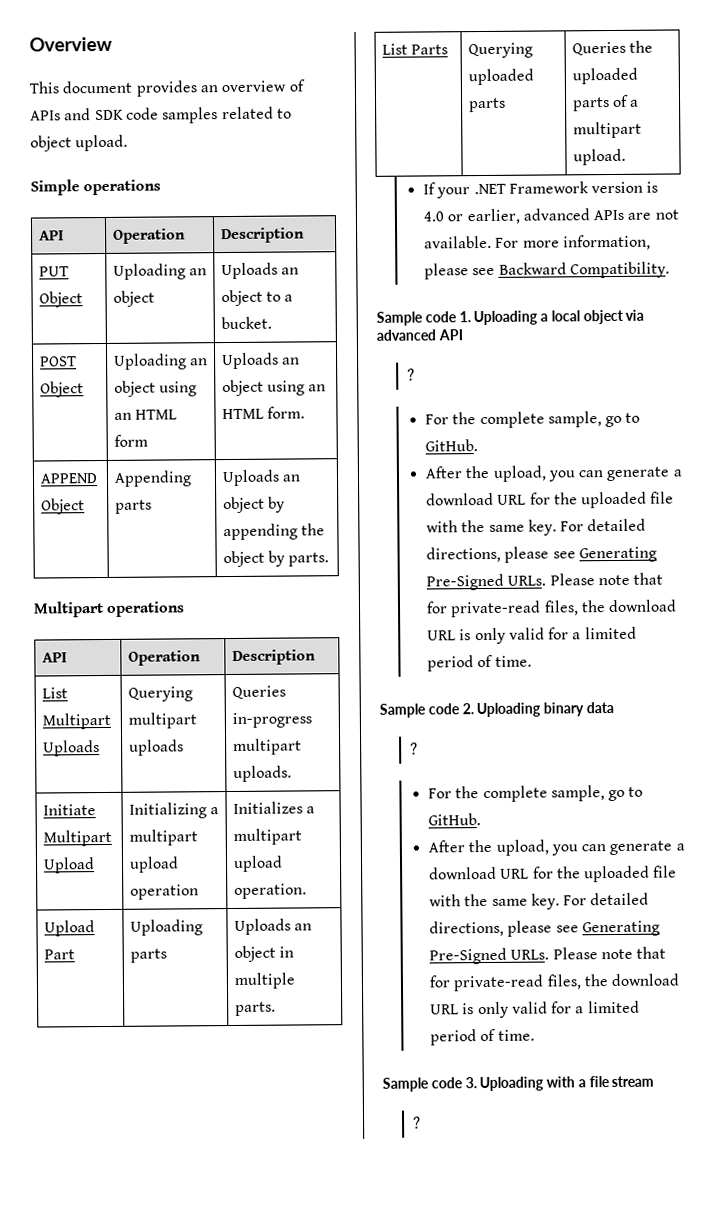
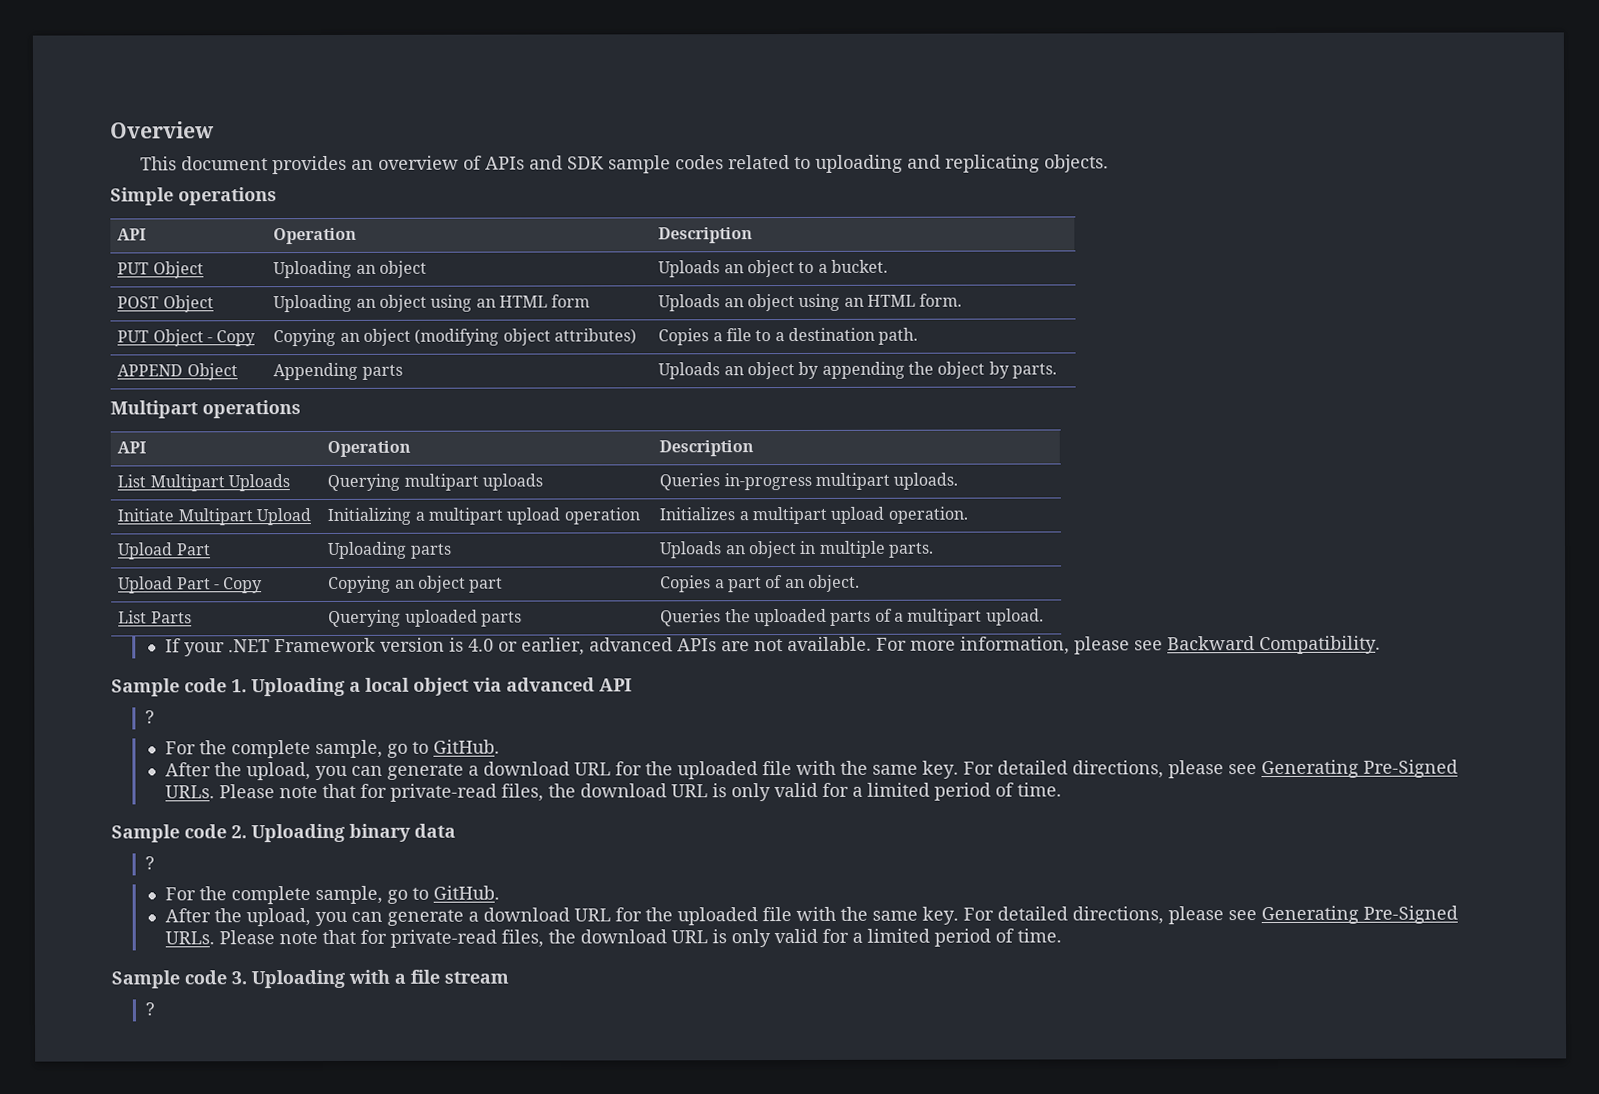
[125,106,292,124] [30,134,129,152] code samples related to object upload. -> [608,154,1110,174] sample codes related to uploading and replicating objects.
(306, 412) none -> [117,329,257,347] [273,328,637,347] [658,327,919,346] // PUT Object - Copy | Copying an object (modifying object attributes) | Copies a file to a destination path.
(276, 1008) none -> [118,576,264,594] [328,575,504,593] [660,574,860,593] // Upload Part - Copy | Copying an object part | Copies a part of an object.

